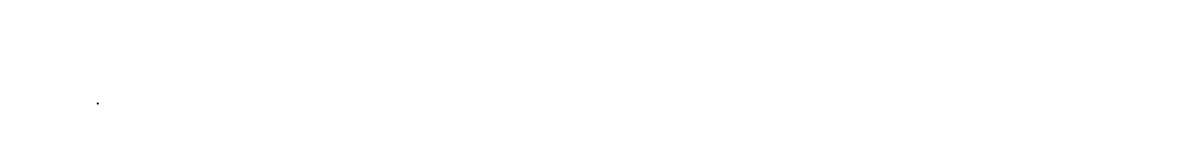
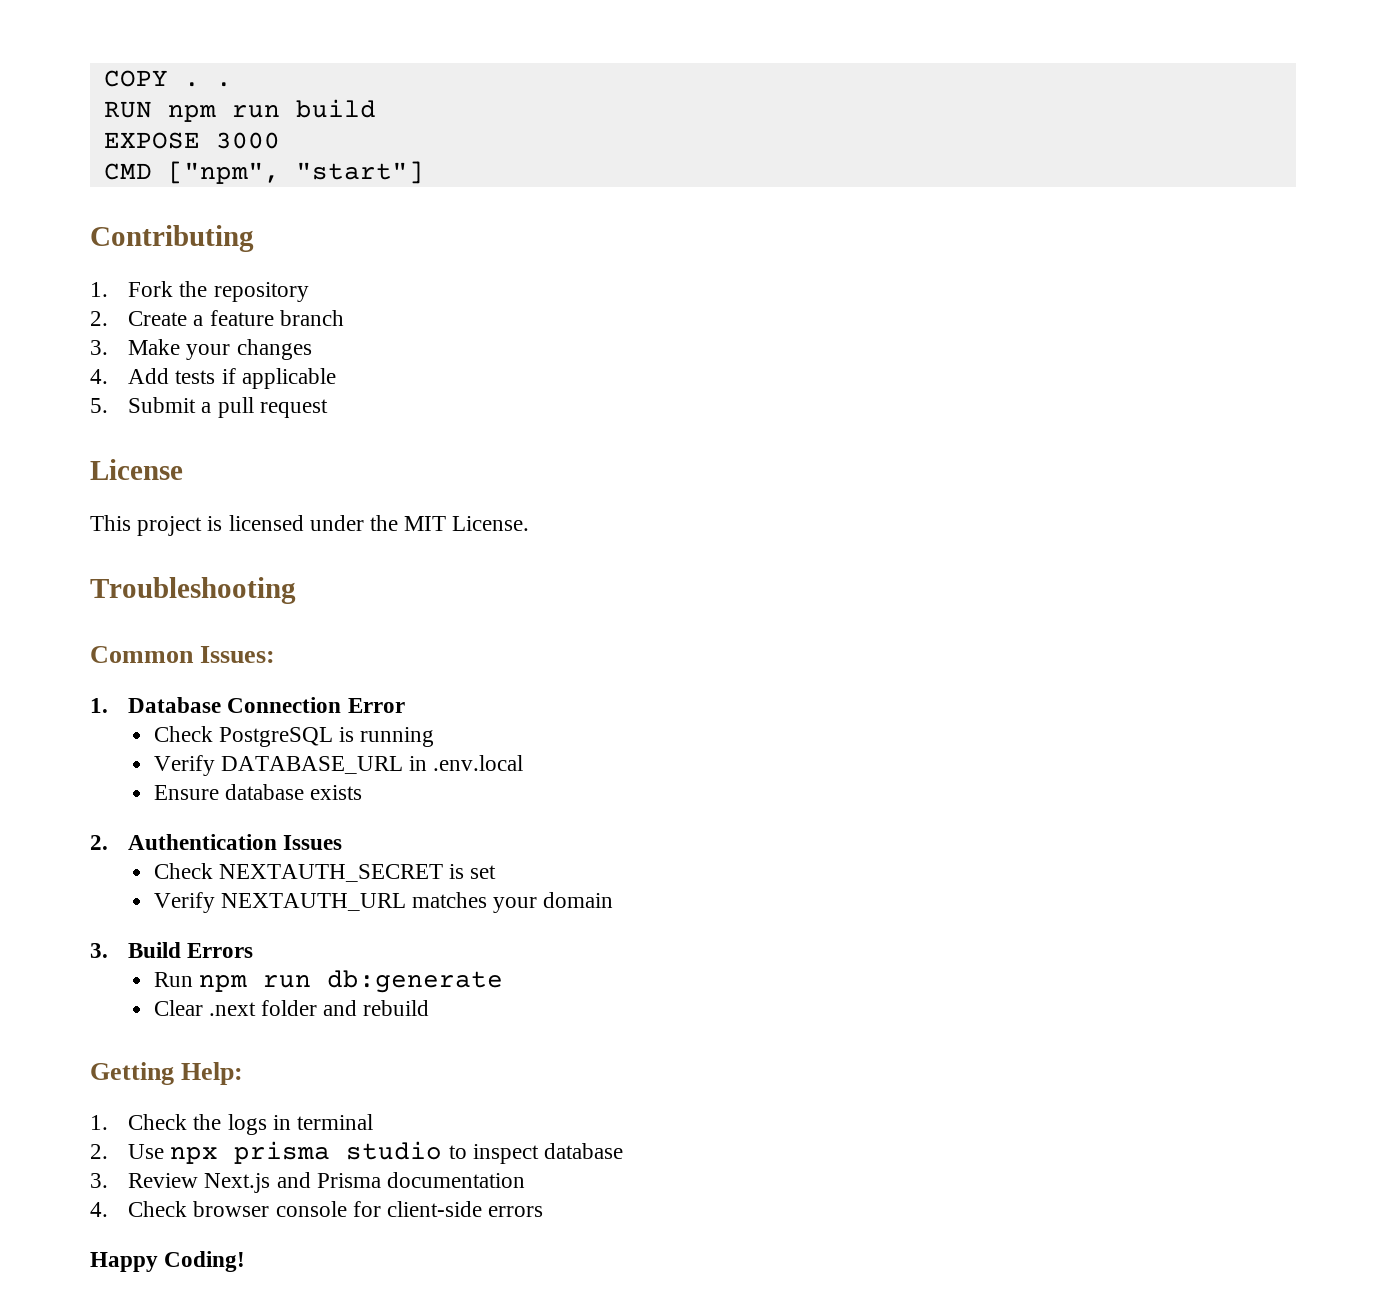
[95,102,100,105] . -> [103,70,232,87] [103,99,376,122] [103,132,280,149] [103,161,424,184] [90,225,254,252] [90,281,309,302] [90,310,344,326] [90,339,312,360] [90,368,336,389] [90,397,328,418] [90,459,183,480] [90,515,530,536] [90,577,296,604] [90,646,276,663] [90,697,405,713] [153,726,435,747] [153,755,524,776] [153,784,362,800] [90,834,343,850] [153,863,497,882] [153,892,614,913] [90,942,254,958] [153,970,503,993] [153,1000,430,1016] [90,1062,244,1085] [90,1114,374,1135] [90,1141,624,1164] [90,1172,526,1193] [90,1201,544,1217] [90,1251,246,1272] COPY . . // RUN npm run build // EXPOSE 3000 // CMD ["npm", "start"] // Contributing // 1. Fork the repository // 2. Create a feature branch // 3. Make your changes // 4. Add tests if applicable // 5. Submit a pull request // License // This project is licensed under the MIT License. // Troubleshooting // Common Issues: // 1. Database Connection Error // Check PostgreSQL is running // Verify DATABASE_URL in .env.local // Ensure database exists // 2. Authentication Issues // Check NEXTAUTH_SECRET is set // Verify NEXTAUTH_URL matches your domain // 3. Build Errors // Run npm run db:generate // Clear .next folder and rebuild // Getting Help: // 1. Check the logs in terminal // 2. Use npx prisma studio to inspect database // 3. Review Next.js and Prisma documentation // 4. Check browser console for client-side errors // Happy Coding!

